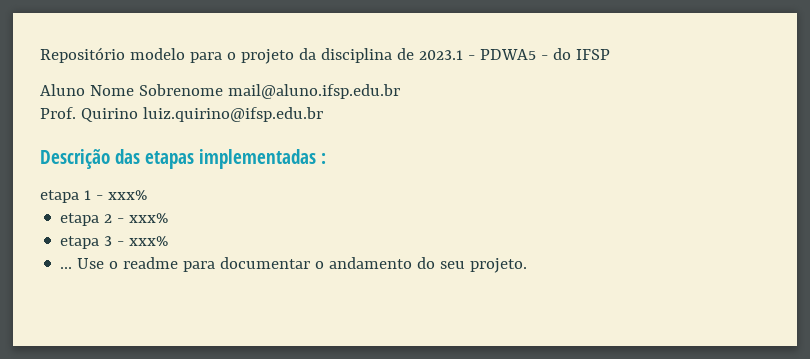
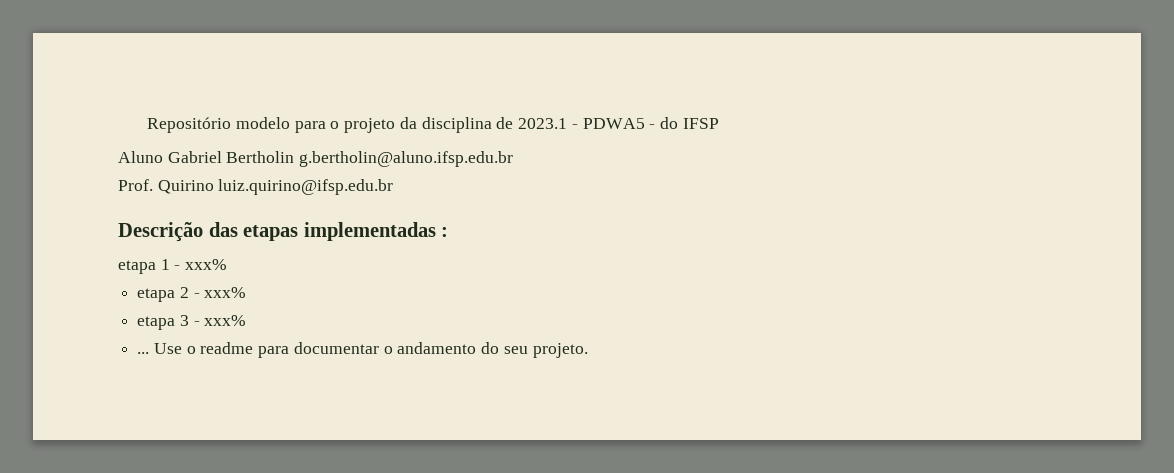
[89,84,400,99] Nome Sobrenome mail@aluno.ifsp.edu.br -> [167,151,514,167] Gabriel Bertholin g.bertholin@aluno.ifsp.edu.br

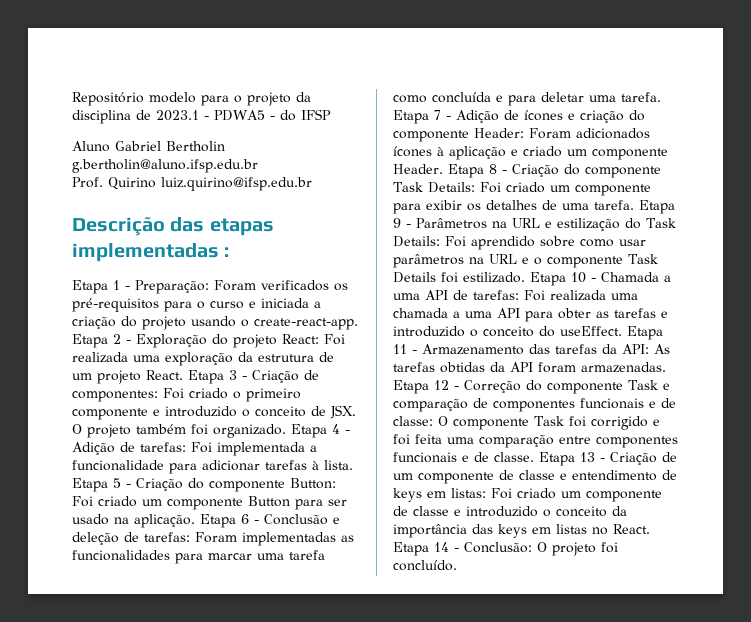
[118,260,156,274] etapa -> [72,280,108,294] Etapa
[185,259,228,270] [137,287,247,302] [137,315,247,330] [137,342,588,358] xxx% // etapa 2 - xxx% // etapa 3 - xxx% // ... Use o readme para documentar o andamento do seu projeto. -> [135,280,348,294] [72,298,321,312] [72,316,358,330] [72,334,345,348] [72,352,334,366] [72,370,319,384] [72,388,301,402] [72,405,356,420] [72,424,350,438] [72,442,317,456] [72,460,353,474] [72,478,336,492] [72,496,347,510] [72,514,340,528] [72,532,354,546] [72,550,325,564] [393,92,661,106] [393,110,645,124] [393,128,650,142] [393,146,668,160] [393,164,661,178] [393,182,651,196] [393,200,675,214] [393,218,676,231] [393,236,646,250] [393,254,658,268] [393,272,671,286] [393,290,638,301] [393,308,668,322] [393,326,663,340] [393,344,670,355] [393,362,666,373] [393,380,670,394] [393,398,676,412] [393,416,660,430] [393,434,678,448] [393,452,677,466] [393,470,677,484] [393,488,662,502] [393,506,627,517] [393,524,650,538] [393,542,618,556] [393,560,457,571] Preparação: Foram verificados os pré-requisitos para o curso e iniciada a criação do projeto usando o create-react-app. Etapa 2 - Exploração do projeto React: Foi realizada uma exploração da estrutura de um projeto React. Etapa 3 - Criação de componentes: Foi criado o primeiro componente e introduzido o conceito de JSX. O projeto também foi organizado. Etapa 4 - Adição de tarefas: Foi implementada a funcionalidade para adicionar tarefas à lista. Etapa 5 - Criação do componente Button: Foi criado um componente Button para ser usado na aplicação. Etapa 6 - Conclusão e deleção de tarefas: Foram implementadas as funcionalidades para marcar uma tarefa como concluída e para deletar uma tarefa. Etapa 7 - Adição de ícones e criação do componente Header: Foram adicionados ícones à aplicação e criado um componente Header. Etapa 8 - Criação do componente Task Details: Foi criado um componente para exibir os detalhes de uma tarefa. Etapa 9 - Parâmetros na URL e estilização do Task Details: Foi aprendido sobre como usar parâmetros na URL e o componente Task Details foi estilizado. Etapa 10 - Chamada a uma API de tarefas: Foi realizada uma chamada a uma API para obter as tarefas e introduzido o conceito do useEffect. Etapa 11 - Armazenamento das tarefas da API: As tarefas obtidas da API foram armazenadas. Etapa 12 - Correção do componente Task e comparação de componentes funcionais e de classe: O componente Task foi corrigido e foi feita uma comparação entre componentes funcionais e de classe. Etapa 13 - Criação de um componente de classe e entendimento de keys em listas: Foi criado um componente de classe e introduzido o conceito da importância das keys em listas no React. Etapa 14 - Conclusão: O projeto foi concluído.

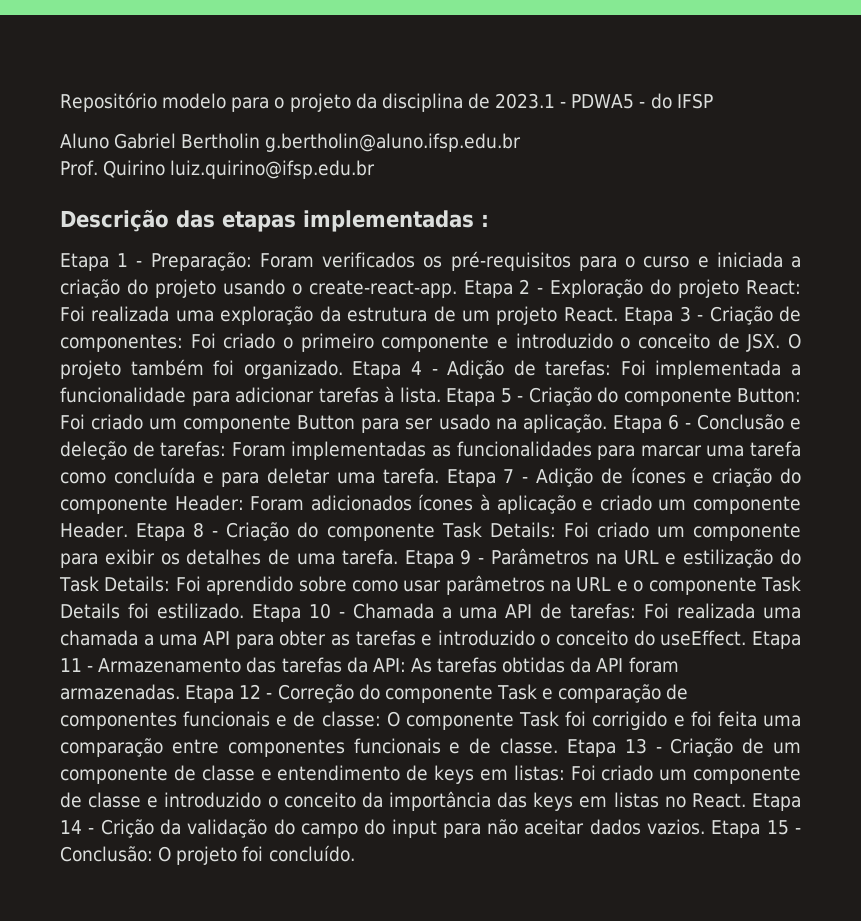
(459, 550) none -> [100,819,801,838] Crição da validação do campo do input para não aceitar dados vazios. Etapa 15 -

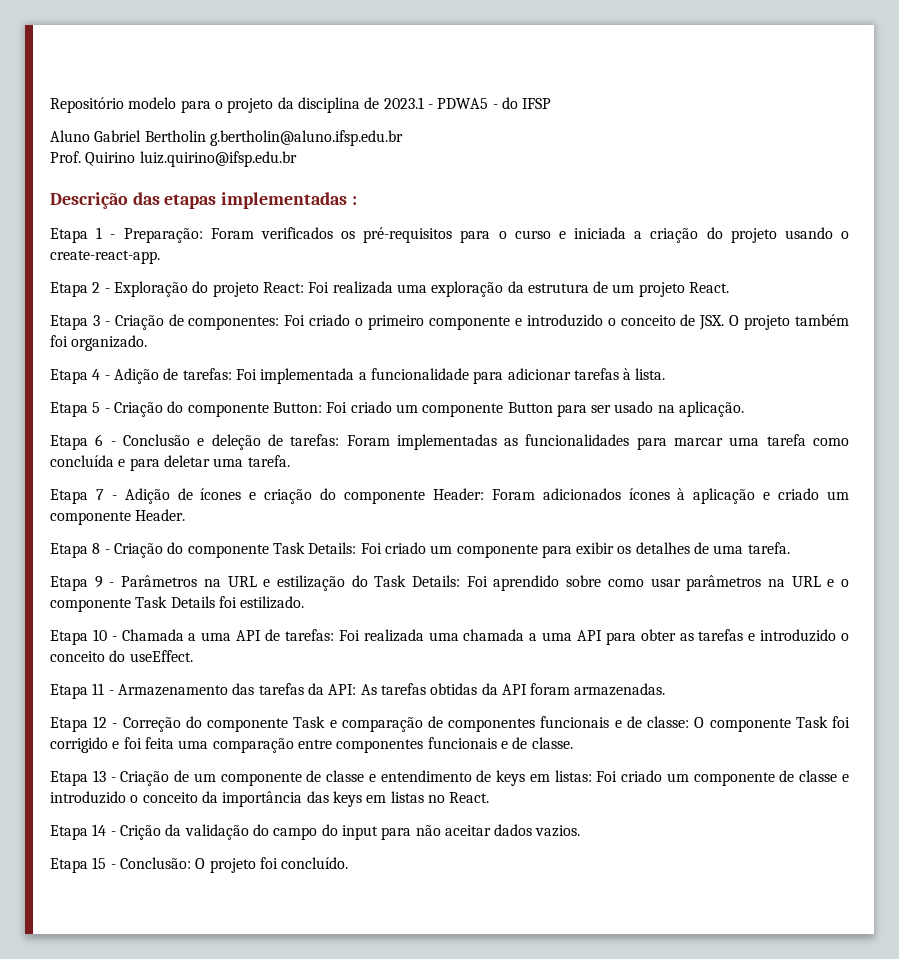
(457, 289) none -> (160, 257) //
(618, 314) none -> (730, 287) //
(343, 369) none -> (148, 343) //
(441, 395) none -> (666, 374) //
(607, 423) none -> (745, 409) //
(439, 476) none -> (290, 461) //
(128, 530) none -> (186, 515) //
(398, 557) none -> (790, 548) //
(244, 611) none -> (305, 602) //
(747, 638) none -> (193, 656) //
(180, 692) none -> (666, 689) //
(558, 746) none -> (573, 743) //
(746, 800) none -> (490, 797) //
(706, 827) none -> (581, 831) //

